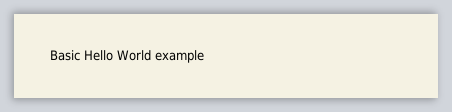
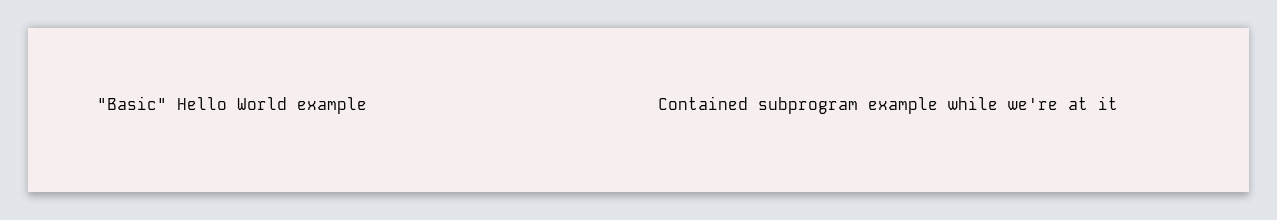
[50,50,80,61] Basic -> [97,96,167,110] "Basic"
(204, 56) none -> [658,96,1118,114] // Contained subprogram example while we're at it

